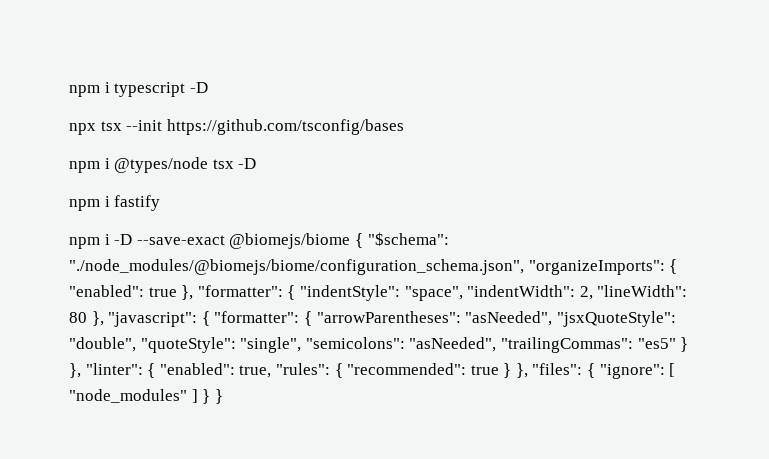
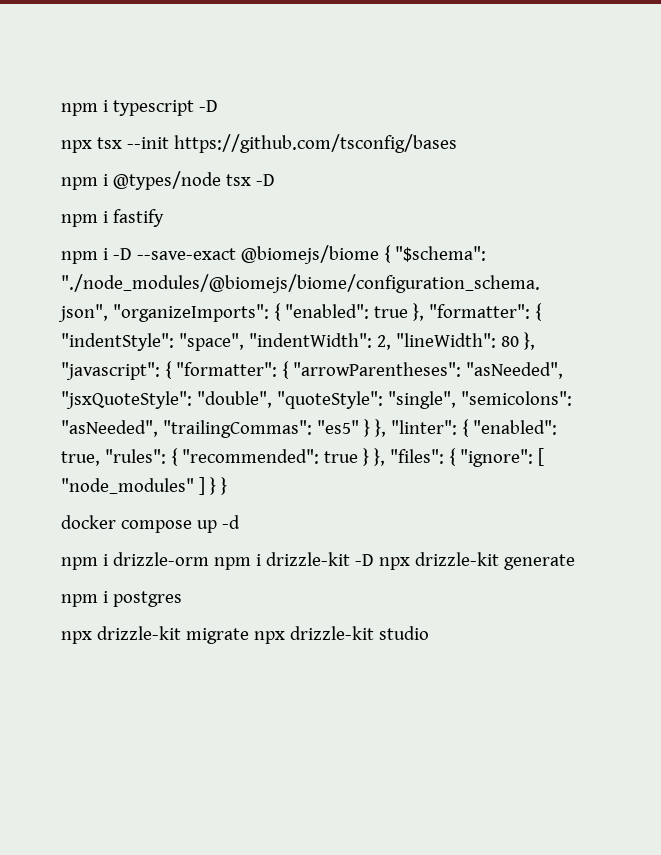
(223, 396) none -> [61,515,240,533] [61,552,575,570] [61,591,182,607] [61,626,429,644] // docker compose up -d // npm i drizzle-orm npm i drizzle-kit -D npx drizzle-kit generate // npm i postgres // npx drizzle-kit migrate npx drizzle-kit studio

